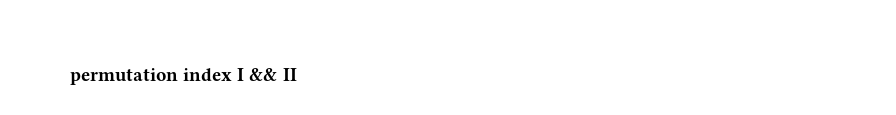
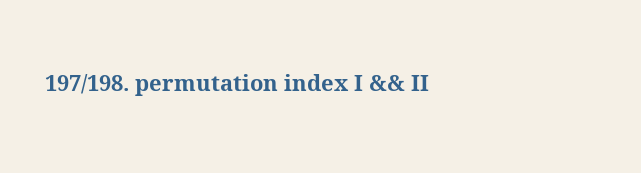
(70, 76) none -> [45,74,129,94] 197/198.

